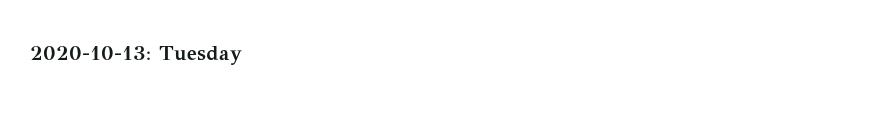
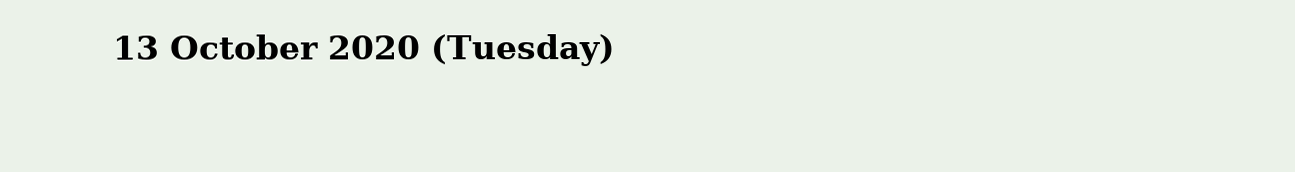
[30,46,242,65] 2020-10-13: Tuesday -> [112,34,615,67] 13 October 2020 (Tuesday)

